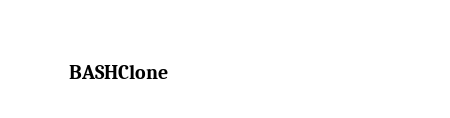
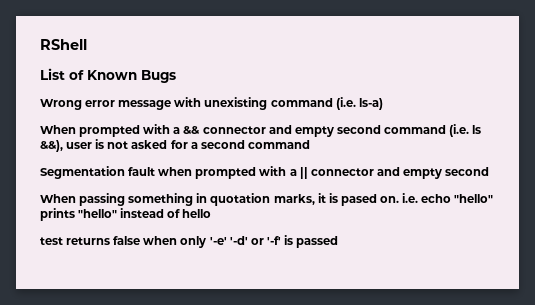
[69,64,168,79] BASHClone -> [40,39,87,50] [40,68,176,83] [40,97,383,110] [40,124,482,137] [40,139,310,152] [40,166,490,179] [40,193,494,206] [40,208,212,221] [40,235,339,248] RShell // List of Known Bugs // Wrong error message with unexisting command (i.e. ls-a) // When prompted with a && connector and empty second command (i.e. ls &&), user is not asked for a second command // Segmentation fault when prompted with a || connector and empty second // When passing something in quotation marks, it is pased on. i.e. echo "hello" prints "hello" instead of hello // test returns false when only '-e' '-d' or '-f' is passed

